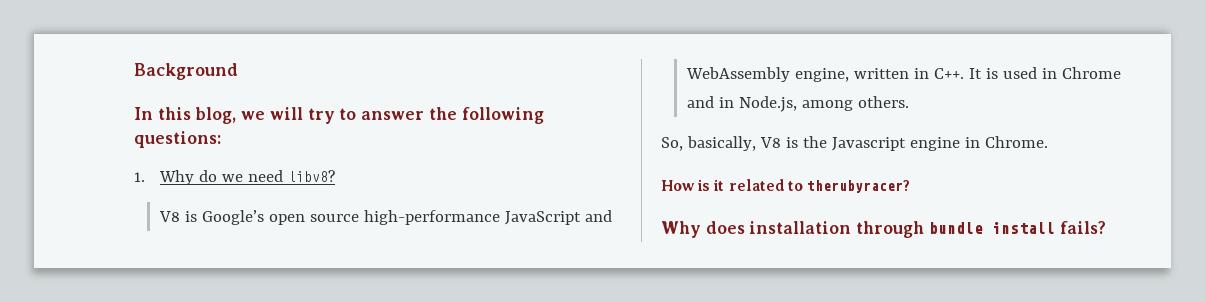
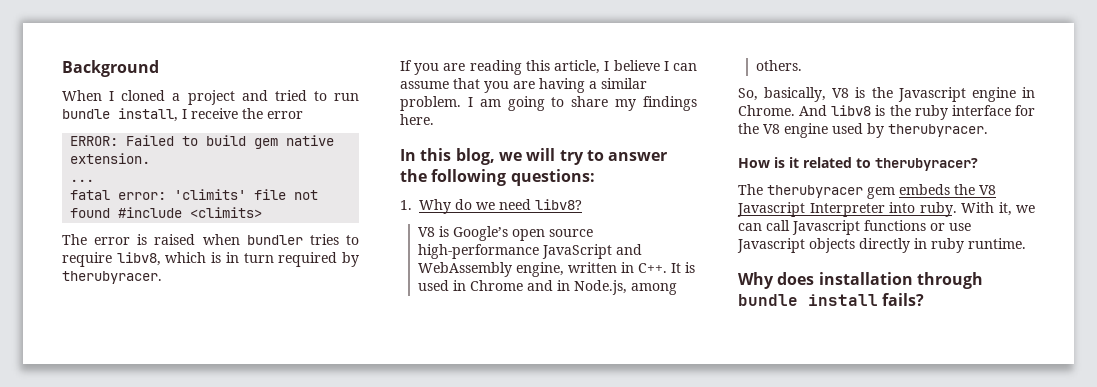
(238, 71) none -> [62,90,359,105] [62,108,303,122] [70,135,335,149] [70,153,151,164] [70,179,95,182] [70,189,319,200] [70,207,263,218] [62,234,359,245] [62,252,360,267] [62,271,162,284] [400,60,697,75] [400,78,647,93] [400,96,697,111] [400,114,434,125] // When I cloned a project and tried to run bundle install, I receive the error // ERROR: Failed to build gem native extension. // ... // fatal error: 'climits' file not found #include <climits> // The error is raised when bundler tries to require libv8, which is in turn required by therubyracer. // If you are reading this article, I believe I can assume that you are having a similar problem. I am going to share my findings here.
(1048, 142) none -> [799,105,1035,120] [738,123,988,138] And libv8 is the ruby interface for the V8 engine used by therubyracer.
(910, 186) none -> [738,184,996,199] [737,202,1035,217] [738,220,971,235] [737,238,1026,253] // The therubyracer gem embeds the V8 Javascript Interpreter into ruby. With it, we can call Javascript functions or use Javascript objects directly in ruby runtime.

